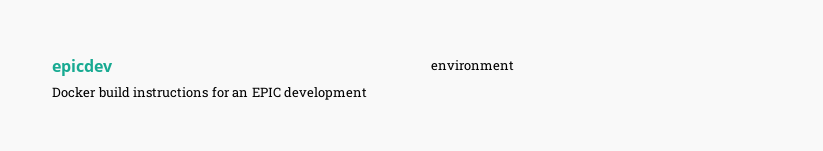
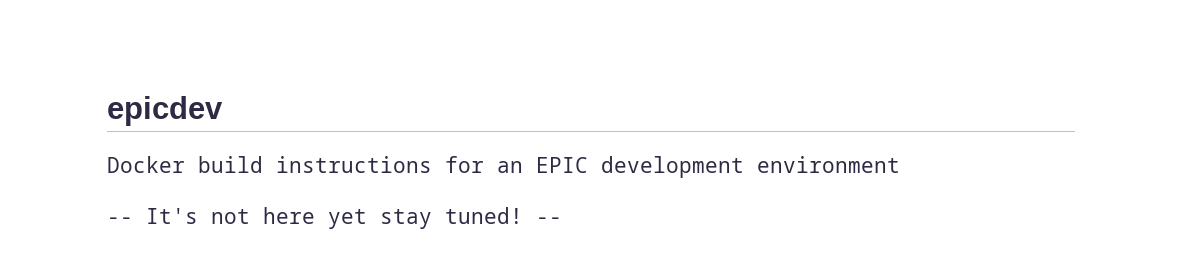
(514, 65) none -> [107,207,562,229] // -- It's not here yet stay tuned! --

